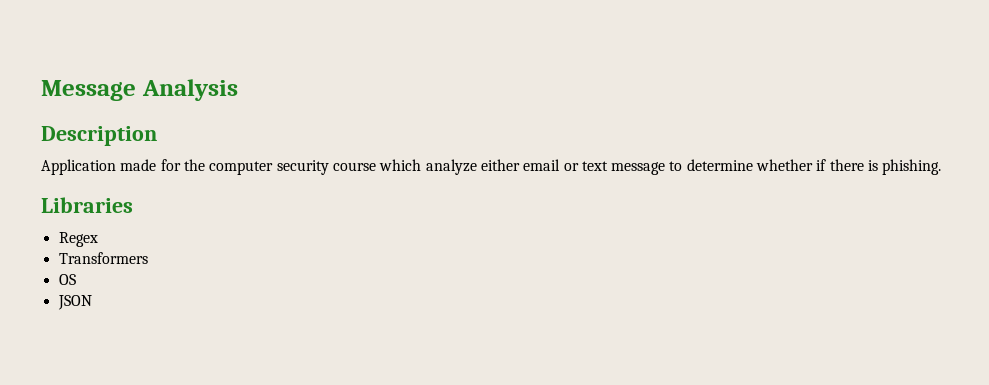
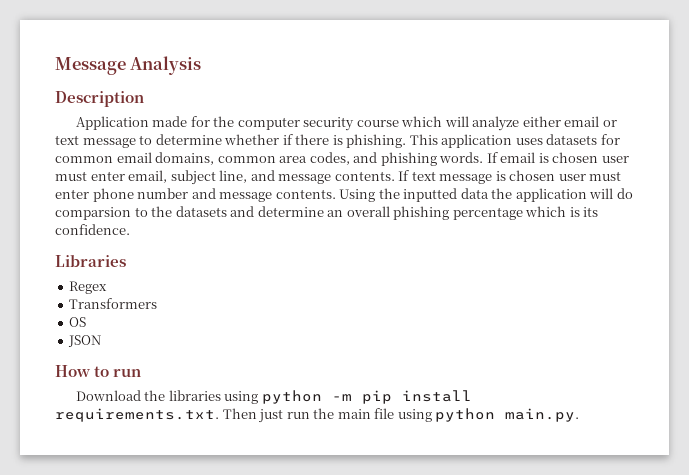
(422, 165) none -> [444,116,469,127] will
(942, 167) none -> [409,134,620,148] [55,152,629,166] [55,170,622,185] [55,188,633,202] [55,206,599,220] [55,224,130,235] This application uses datasets for common email domains, common area codes, and phishing words. If email is chosen user must enter email, subject line, and message contents. If text message is chosen user must enter phone number and message contents. Using the inputted data the application will do comparsion to the datasets and determine an overall phishing percentage which is its confidence.
(92, 302) none -> [55,365,142,377] [75,390,472,404] [55,408,580,423] // How to run // Download the libraries using python -m pip install requirements.txt. Then just run the main file using python main.py.

